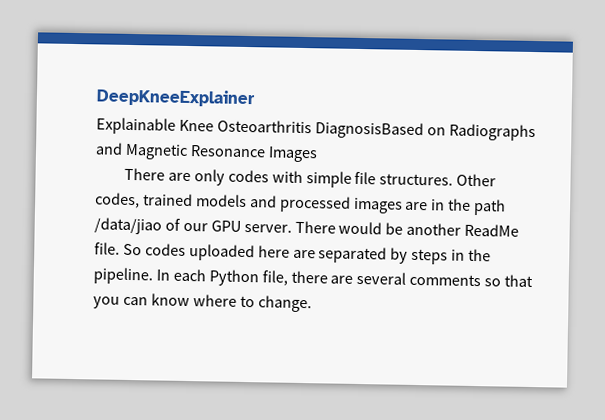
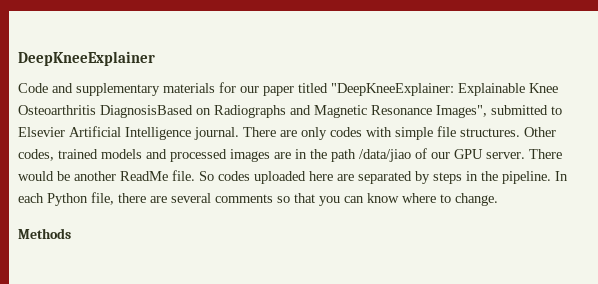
(256, 98) none -> [18,82,454,96] Code and supplementary materials for our paper titled "DeepKneeExplainer:
[267,146,318,163] Images // -> [436,105,562,118] [18,126,239,140] Images", submitted to Elsevier Artificial Intelligence journal.
(312, 304) none -> [18,228,71,239] // Methods

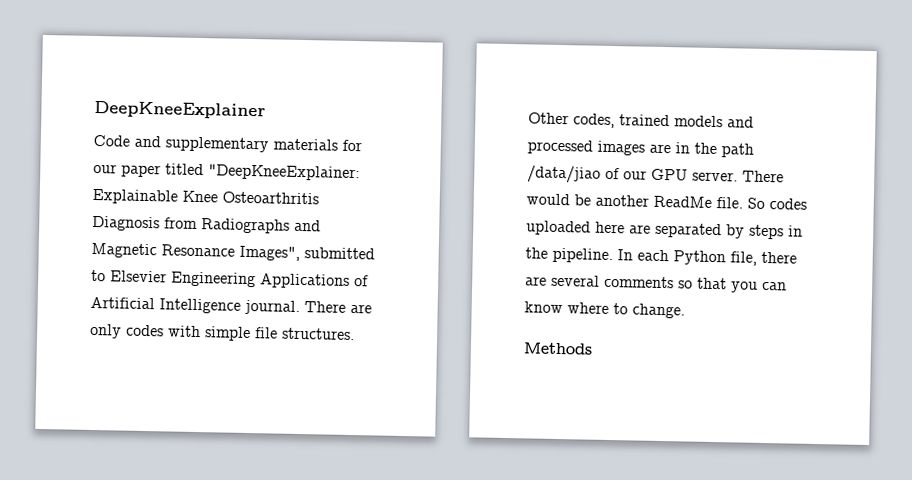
[100,105,211,118] DiagnosisBased on -> [92,215,198,232] Diagnosis from
(65, 132) none -> [171,271,369,289] Engineering Applications of

